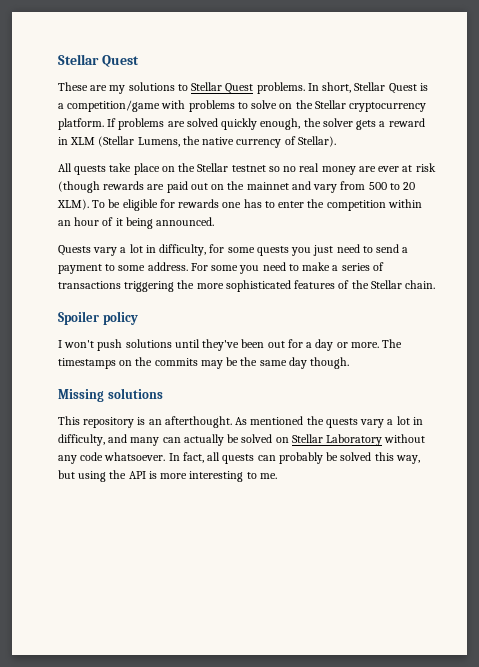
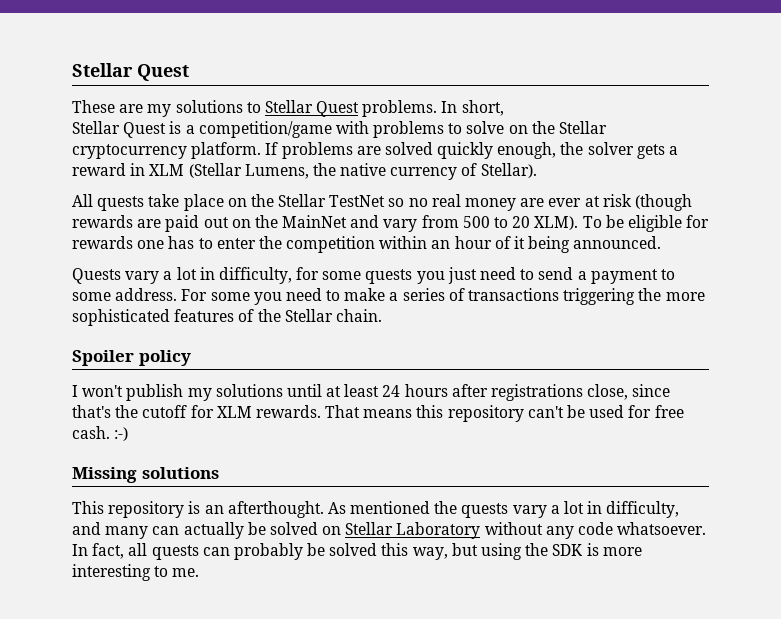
(352, 87) none -> (504, 108) //
[231,165,266,172] testnet -> [329,195,386,207] TestNet
[246,182,289,190] mainnet -> [282,215,348,228] MainNet
[97,339,403,351] [58,357,350,369] push solutions until they've been out for a day or more. The timestamps on the commits may be the same day though. -> [126,384,671,401] [72,405,684,422] [72,426,129,441] publish my solutions until at least 24 hours after registrations close, since that's the cutoff for XLM rewards. That means this repository can't be used for free cash. :-)
[128,471,146,479] API -> [552,544,584,556] SDK

